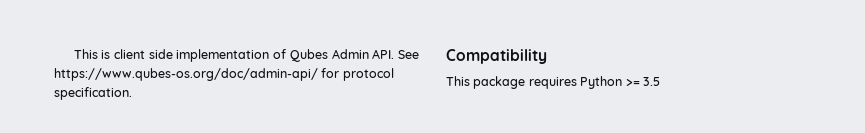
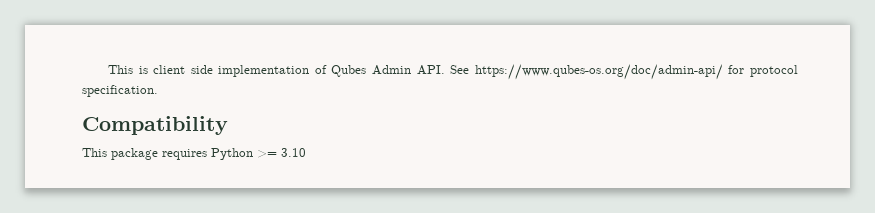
[642,77,660,86] 3.5 -> [281,148,306,157] 3.10

